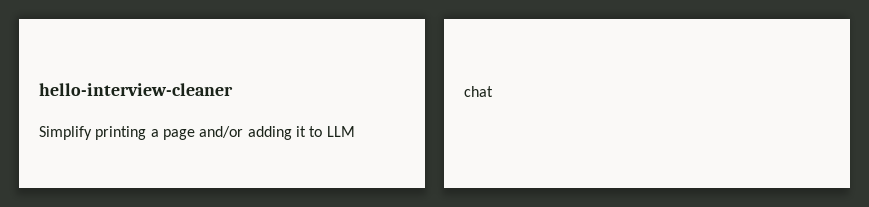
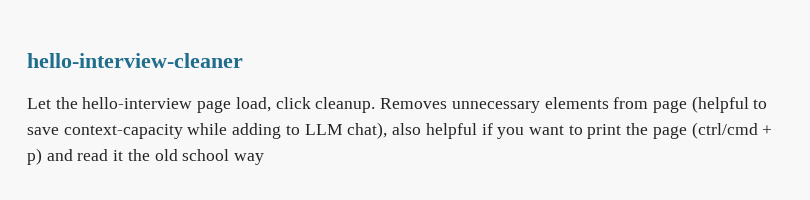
[39,126,355,140] [464,86,493,97] Simplify printing a page and/or adding it to LLM chat -> [27,96,768,113] [27,122,773,139] [27,148,265,165] Let the hello-interview page load, click cleanup. Removes unnecessary elements from page (helpful to save context-capacity while adding to LLM chat), also helpful if you want to print the page (ctrl/cmd + p) and read it the old school way

